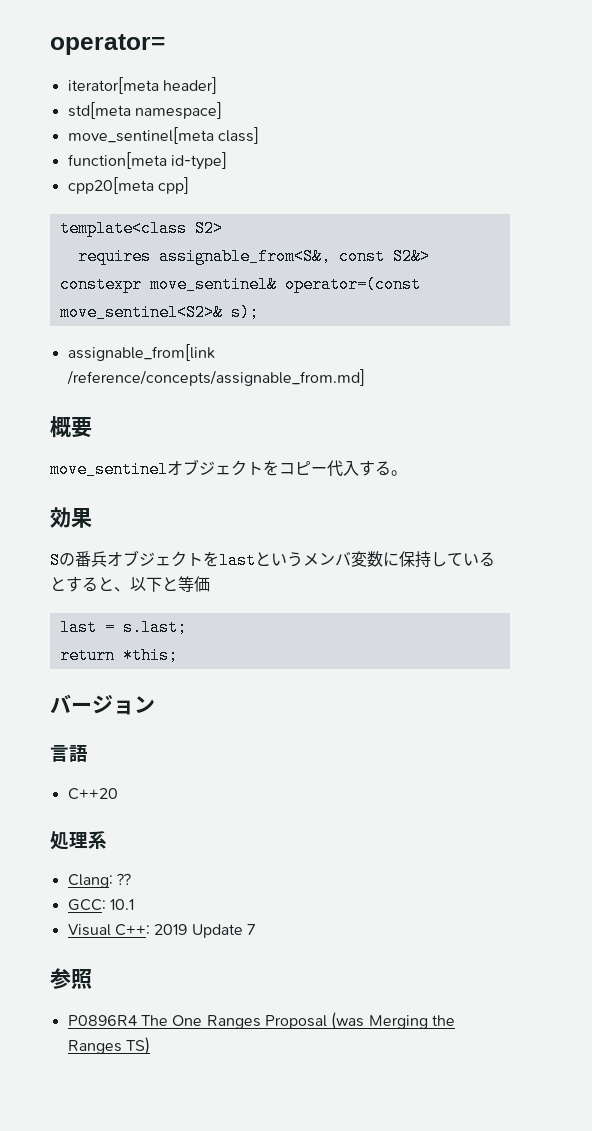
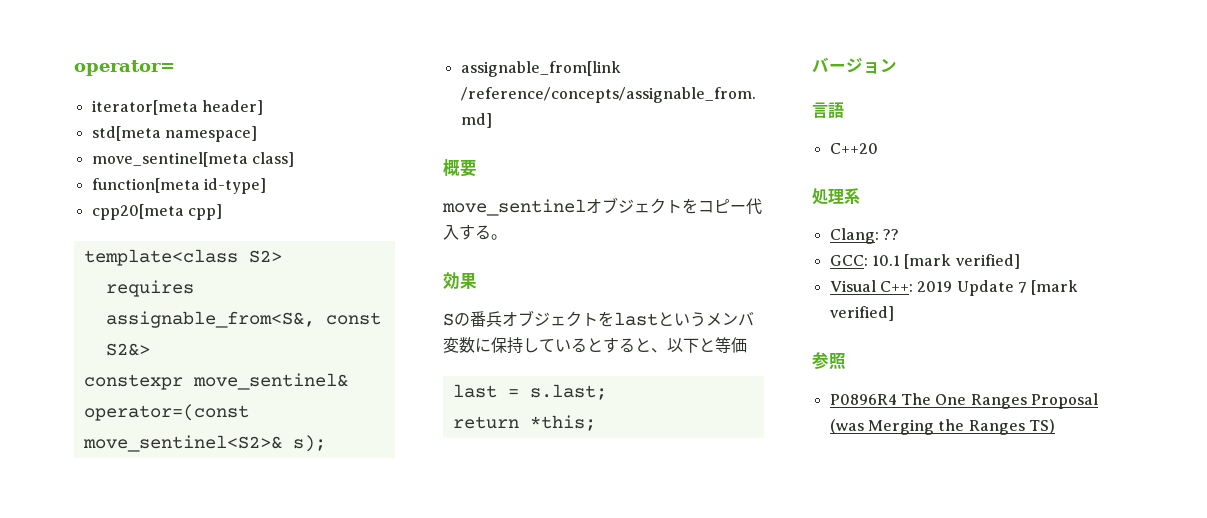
(134, 904) none -> [904,254,1020,269] [mark verified]
(256, 929) none -> [1031,280,1079,295] [829,306,894,321] [mark verified]

